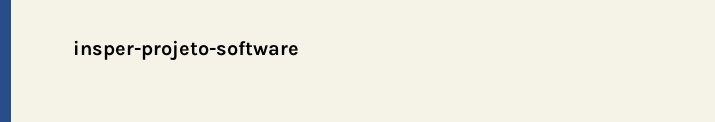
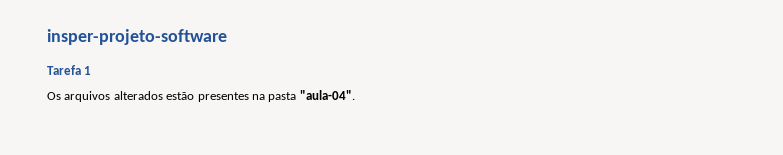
(299, 50) none -> [47,65,92,75] [47,90,355,102] // Tarefa 1 // Os arquivos alterados estão presentes na pasta "aula-04".

